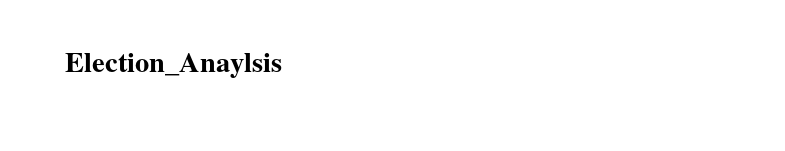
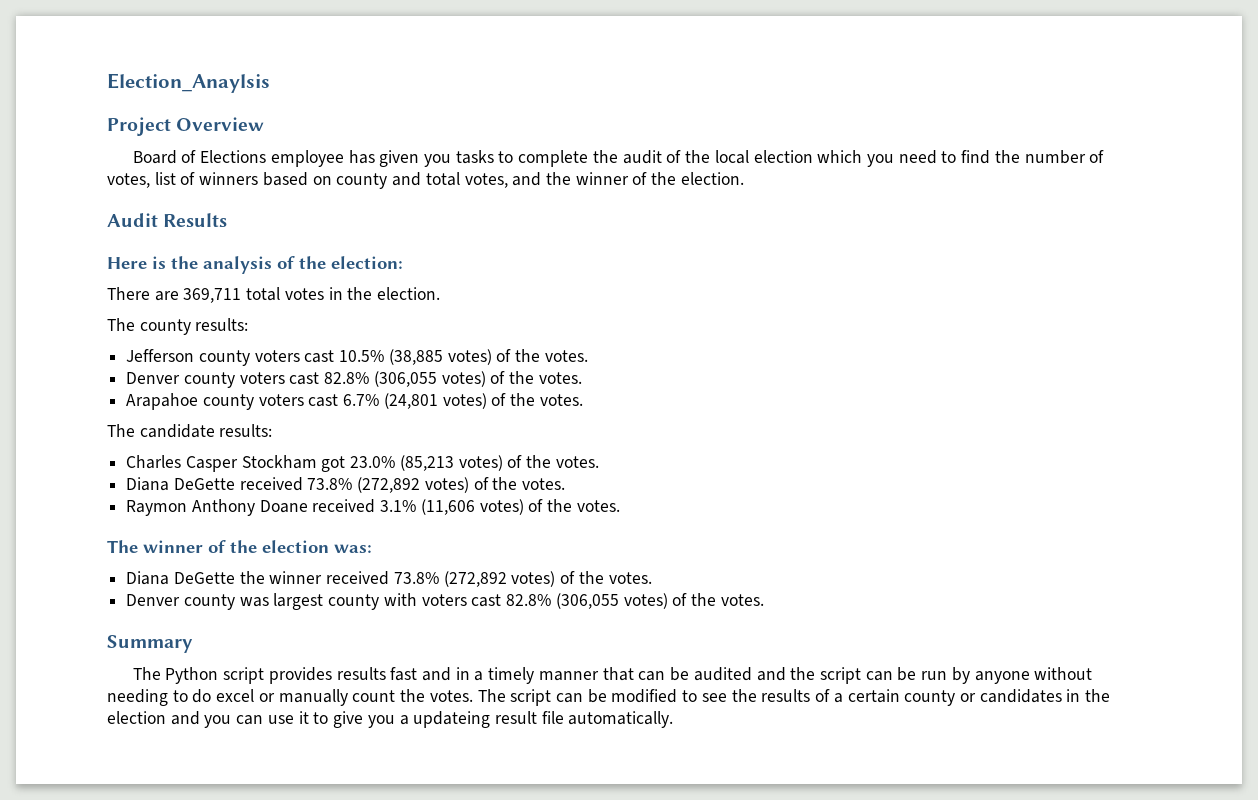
(282, 65) none -> [107,117,265,136] [132,150,1105,167] [107,172,744,189] [107,213,228,227] [107,256,403,274] [107,287,441,303] [107,318,249,335] [126,349,588,366] [126,371,582,388] [126,393,583,410] [107,424,273,438] [126,455,599,472] [126,477,566,493] [126,499,620,516] [107,540,372,553] [126,571,652,587] [126,593,764,610] [107,635,193,653] [132,667,1093,684] [107,689,1111,706] [107,711,674,728] // Project Overview // Board of Elections employee has given you tasks to complete the audit of the local election which you need to find the number of votes, list of winners based on county and total votes, and the winner of the election. // Audit Results // Here is the analysis of the election: // There are 369,711 total votes in the election. // The county results: // Jefferson county voters cast 10.5% (38,885 votes) of the votes. // Denver county voters cast 82.8% (306,055 votes) of the votes. // Arapahoe county voters cast 6.7% (24,801 votes) of the votes. // The candidate results: // Charles Casper Stockham got 23.0% (85,213 votes) of the votes. // Diana DeGette received 73.8% (272,892 votes) of the votes. // Raymon Anthony Doane received 3.1% (11,606 votes) of the votes. // The winner of the election was: // Diana DeGette the winner received 73.8% (272,892 votes) of the votes. // Denver county was largest county with voters cast 82.8% (306,055 votes) of the votes. // Summary // The Python script provides results fast and in a timely manner that can be audited and the script can be run by anyone without needing to do excel or manually count the votes. The script can be modified to see the results of a certain county or candidates in the election and you can use it to give you a updateing result file automatically.

